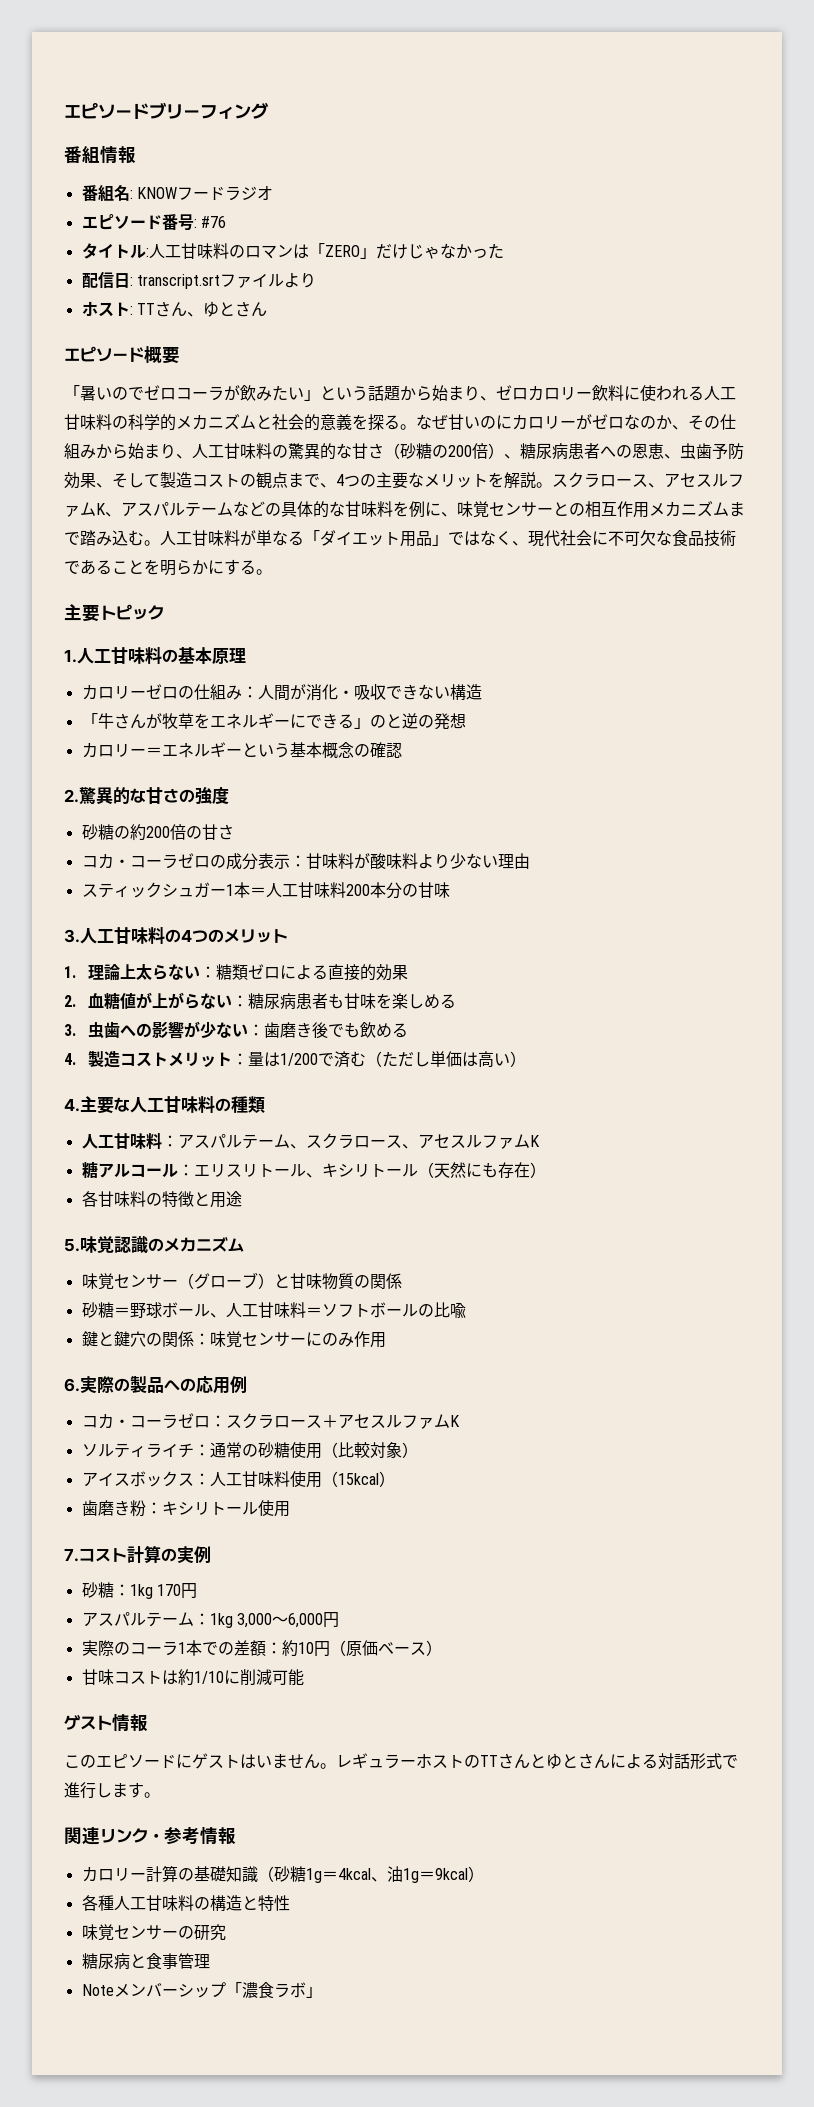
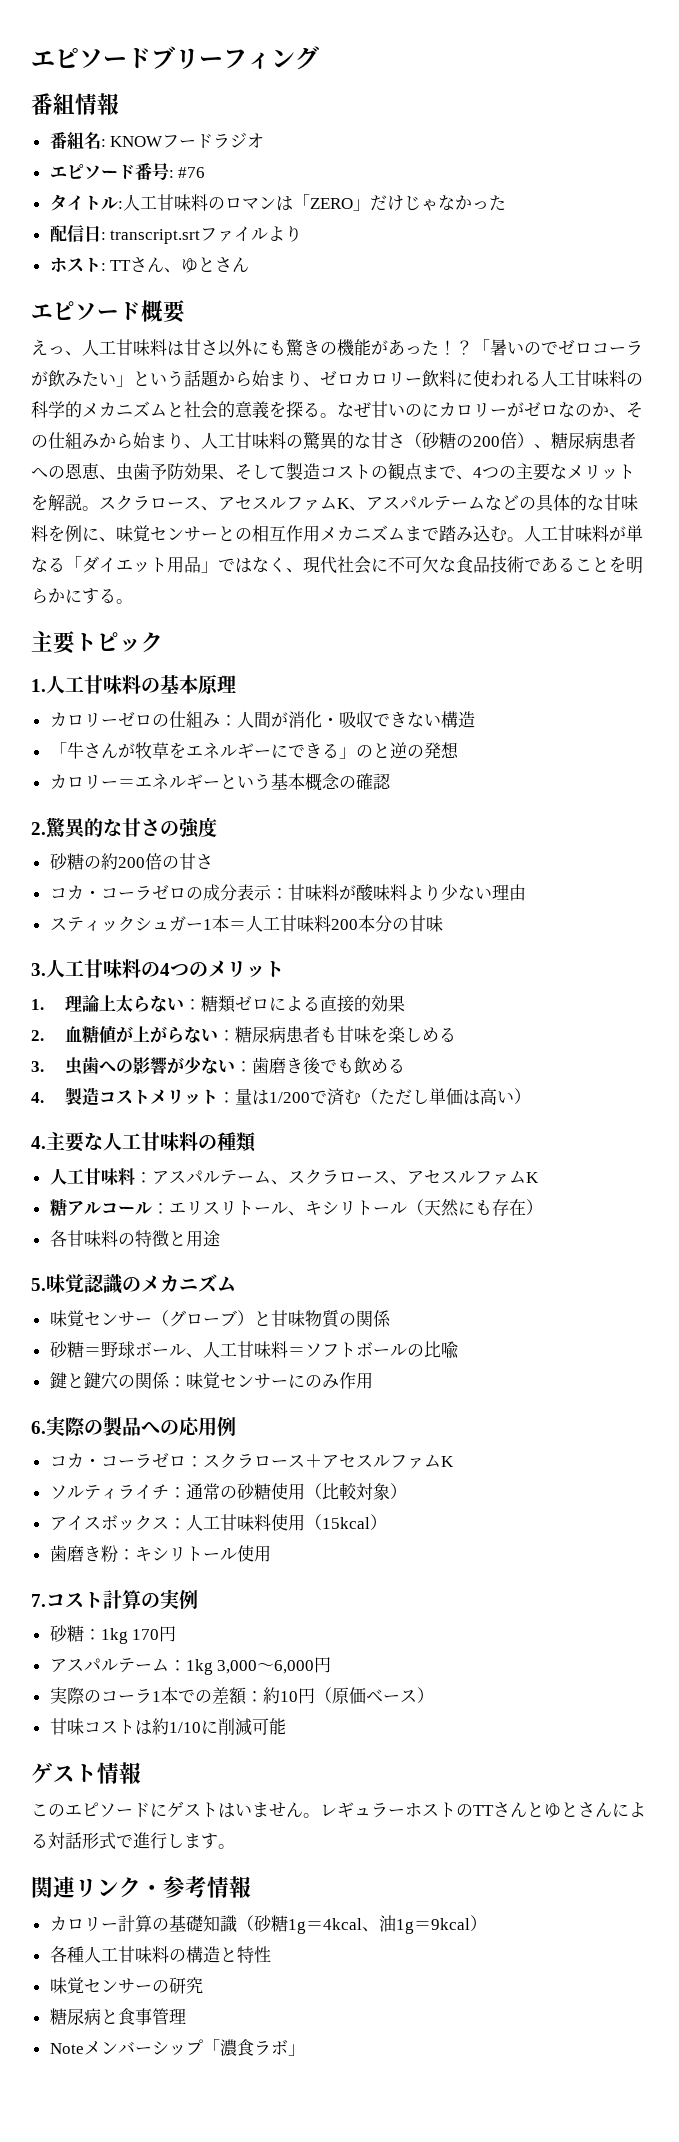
(180, 355) none -> [31,339,473,357] えっ、人工甘味料は甘さ以外にも驚きの機能があった！？

